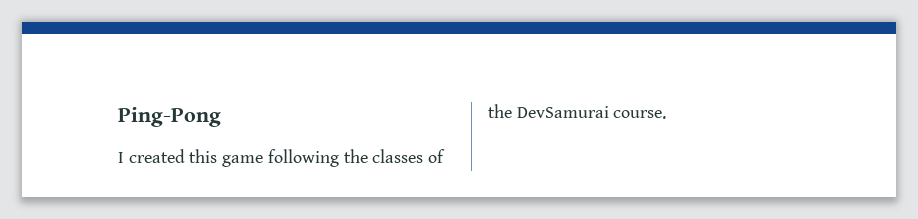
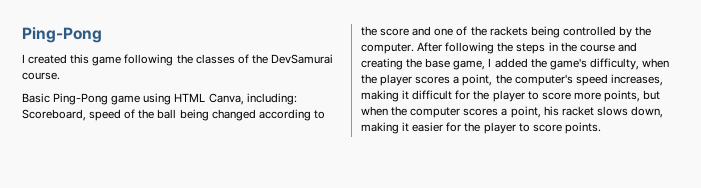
(667, 114) none -> [22,93,297,105] [22,109,325,121] [361,26,652,38] [361,42,637,54] [361,58,669,70] [361,74,663,86] [361,90,661,102] [361,106,663,118] [361,122,601,134] // Basic Ping-Pong game using HTML Canva, including: Scoreboard, speed of the ball being changed according to the score and one of the rackets being controlled by the computer. After following the steps in the course and creating the base game, I added the game's difficulty, when the player scores a point, the computer's speed increases, making it difficult for the player to score more points, but when the computer scores a point, his racket slows down, making it easier for the player to score points.

